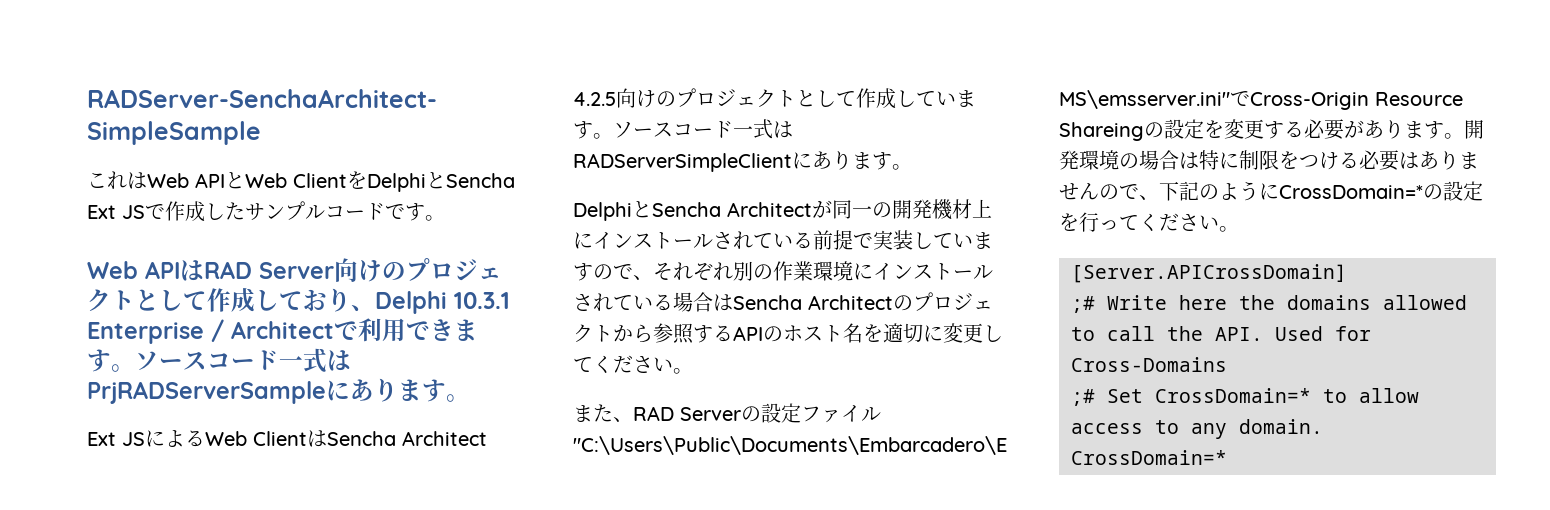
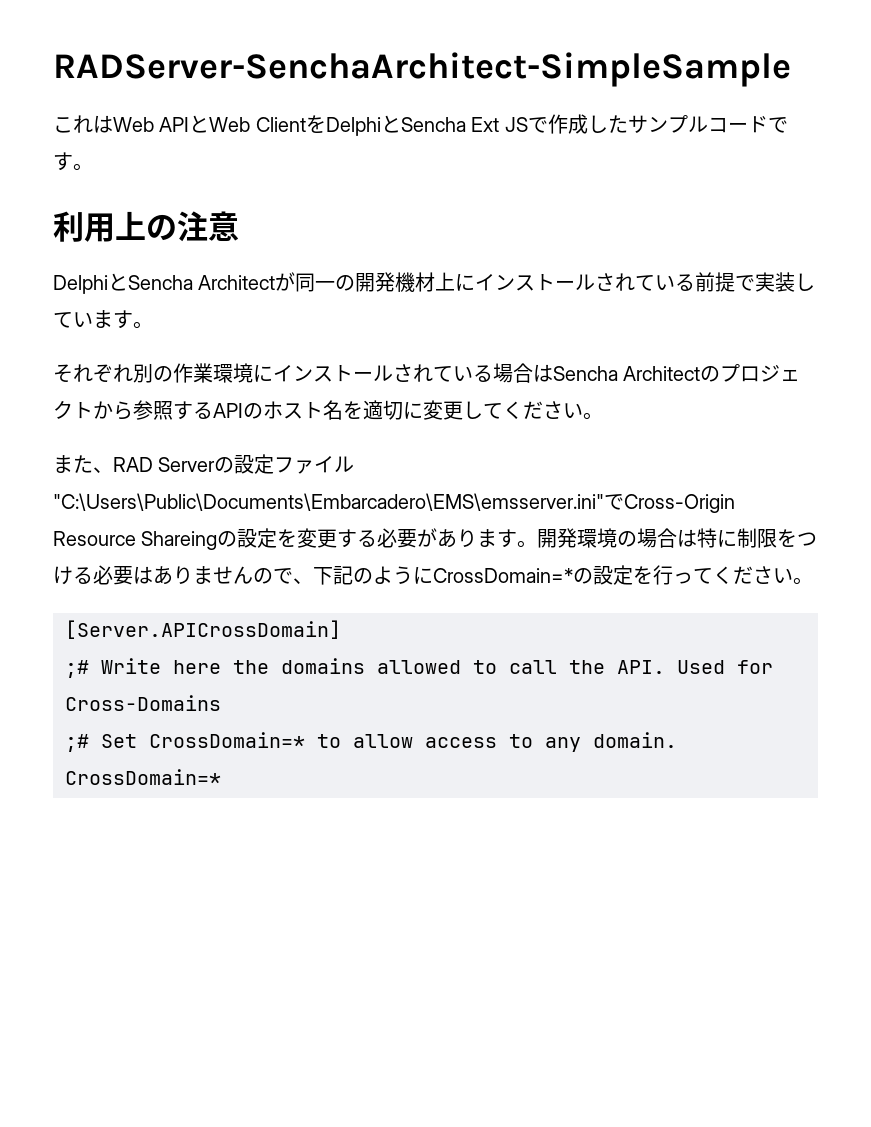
[87,258,502,282] [87,288,510,314] [87,318,478,344] [87,348,351,373] [87,378,470,404] [87,430,487,447] [573,88,976,109] [573,119,793,139] [573,151,912,172] Web APIはRAD Server向けのプロジェクトとして作成しており、Delphi 10.3.1 Enterprise / Architectで利用できます。ソースコード一式はPrjRADServerSampleにあります。 // Ext JSによるWeb ClientはSencha Architect 4.2.5向けのプロジェクトとして作成しています。ソースコード一式はRADServerSimpleClientにあります。 -> [53,211,239,242] 利用上の注意
[593,264,653,280] ので、 -> [133,321,153,329] 。 //

